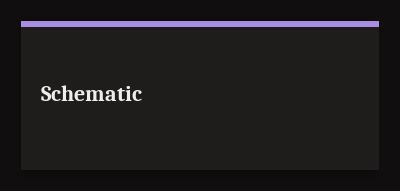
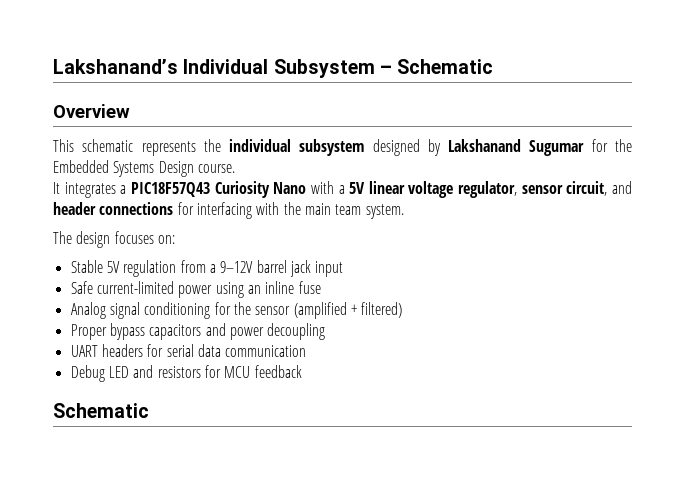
(41, 93) none -> [53,59,494,78] [53,104,130,118] [53,139,632,156] [53,160,235,177] [53,181,633,198] [53,202,404,219] [53,231,175,248] [70,260,344,277] [70,281,321,298] [70,302,403,319] [70,323,326,340] [70,344,307,357] [70,365,302,382] Lakshanand’s Individual Subsystem – Schematic // Overview // This schematic represents the individual subsystem designed by Lakshanand Sugumar for the Embedded Systems Design course. // It integrates a PIC18F57Q43 Curiosity Nano with a 5V linear voltage regulator, sensor circuit, and header connections for interfacing with the main team system. // The design focuses on: // Stable 5V regulation from a 9–12V barrel jack input // Safe current-limited power using an inline fuse // Analog signal conditioning for the sensor (amplified + filtered) // Proper bypass capacitors and power decoupling // UART headers for serial data communication // Debug LED and resistors for MCU feedback //

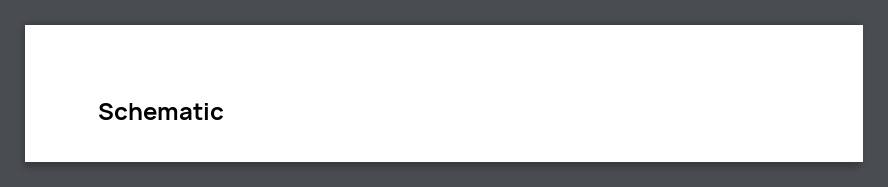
[53,59,494,78] [53,104,130,118] [53,139,632,156] [53,160,235,177] [53,181,633,198] [53,202,404,219] [53,231,175,248] [70,260,344,277] [70,281,321,298] [70,302,403,319] [70,323,326,340] [70,344,307,357] [70,365,302,382] Lakshanand’s Individual Subsystem – Schematic // Overview // This schematic represents the individual subsystem designed by Lakshanand Sugumar for the Embedded Systems Design course. // It integrates a PIC18F57Q43 Curiosity Nano with a 5V linear voltage regulator, sensor circuit, and header connections for interfacing with the main team system. // The design focuses on: // Stable 5V regulation from a 9–12V barrel jack input // Safe current-limited power using an inline fuse // Analog signal conditioning for the sensor (amplified + filtered) // Proper bypass capacitors and power decoupling // UART headers for serial data communication // Debug LED and resistors for MCU feedback // -> (98, 111) none

